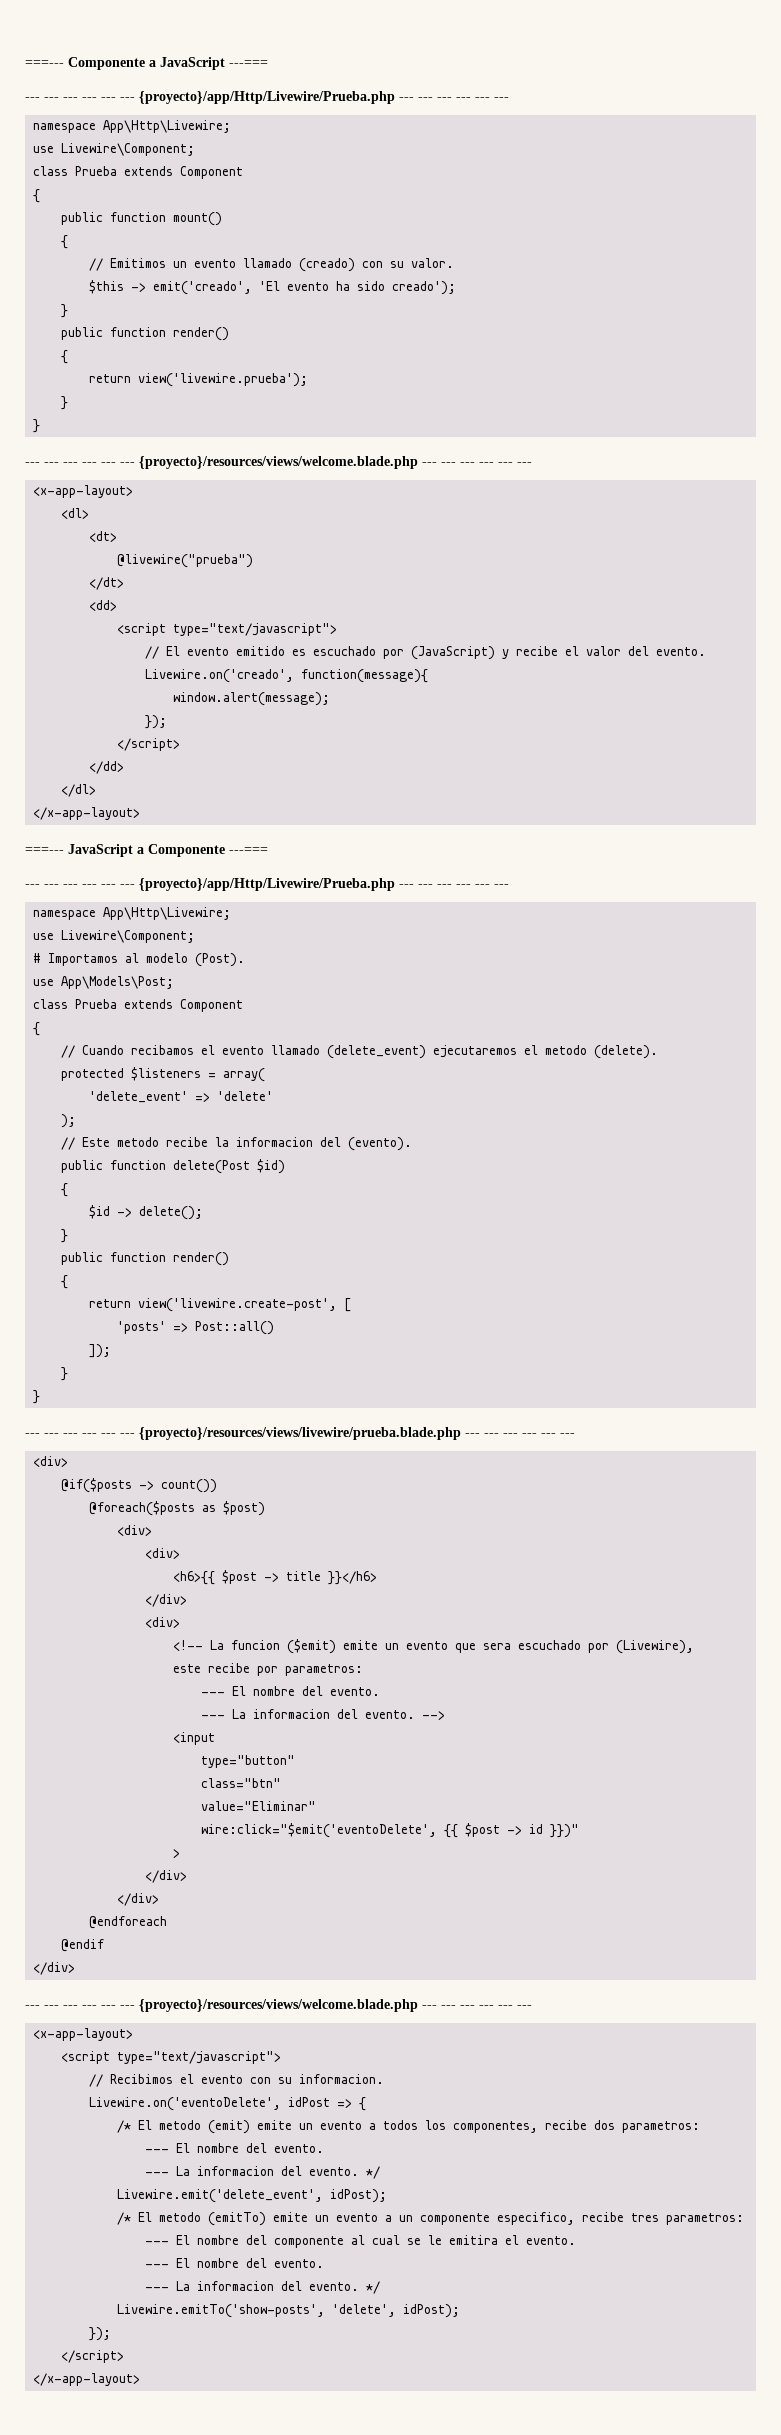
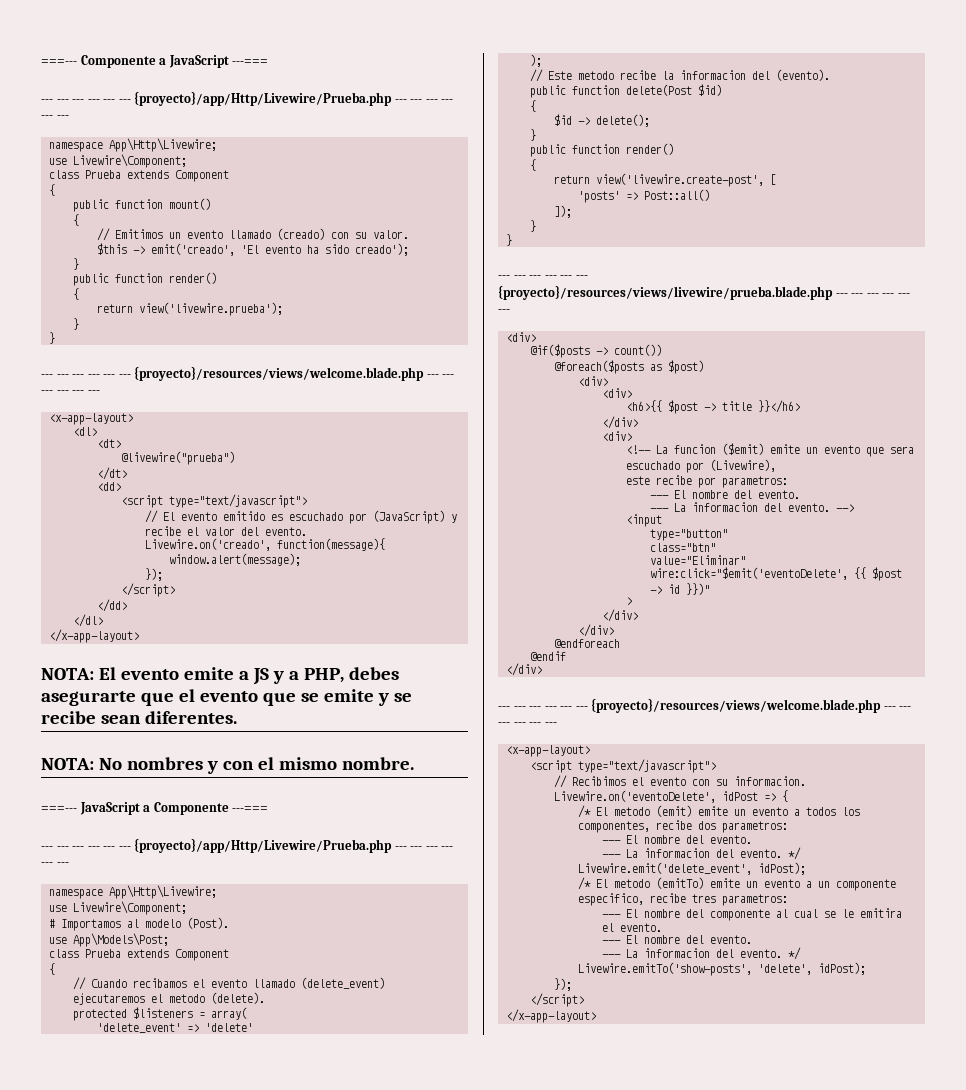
(141, 813) none -> [41,667,399,685] [41,689,412,706] [41,711,237,724] [41,757,414,774] // NOTA: El evento emite a JS y a PHP, debes asegurarte que el evento que se emite y se recibe sean diferentes. // NOTA: No nombres y con el mismo nombre.

